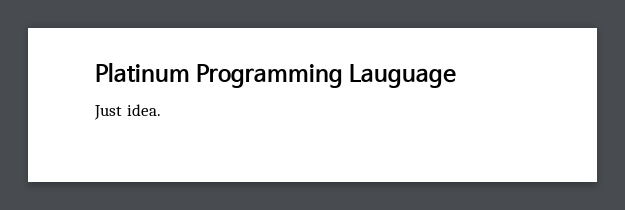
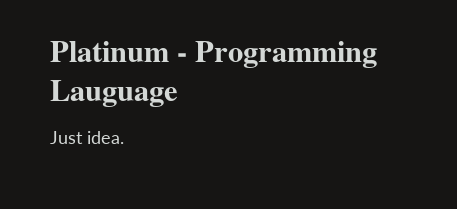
(190, 72) none -> [177,53,188,62] -

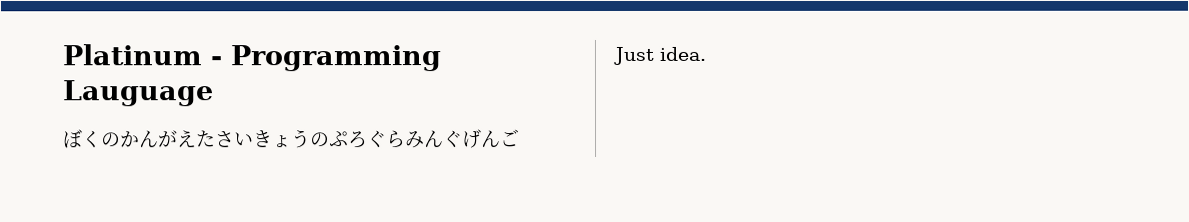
(178, 93) none -> [63,129,520,149] // ぼくのかんがえたさいきょうのぷろぐらみんぐげんご

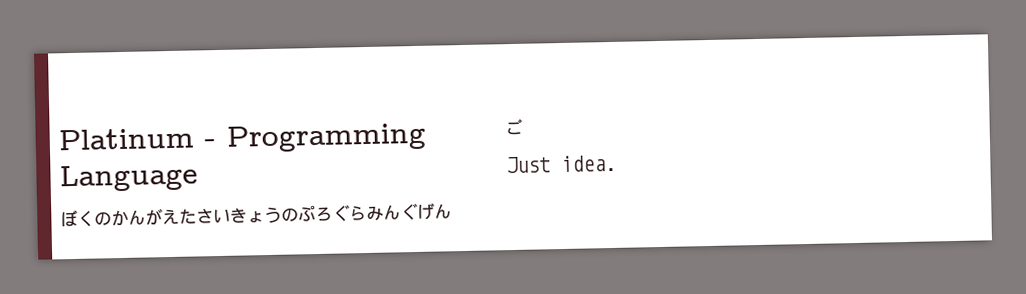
[62,80,213,107] Lauguage -> [59,163,198,193] Language

